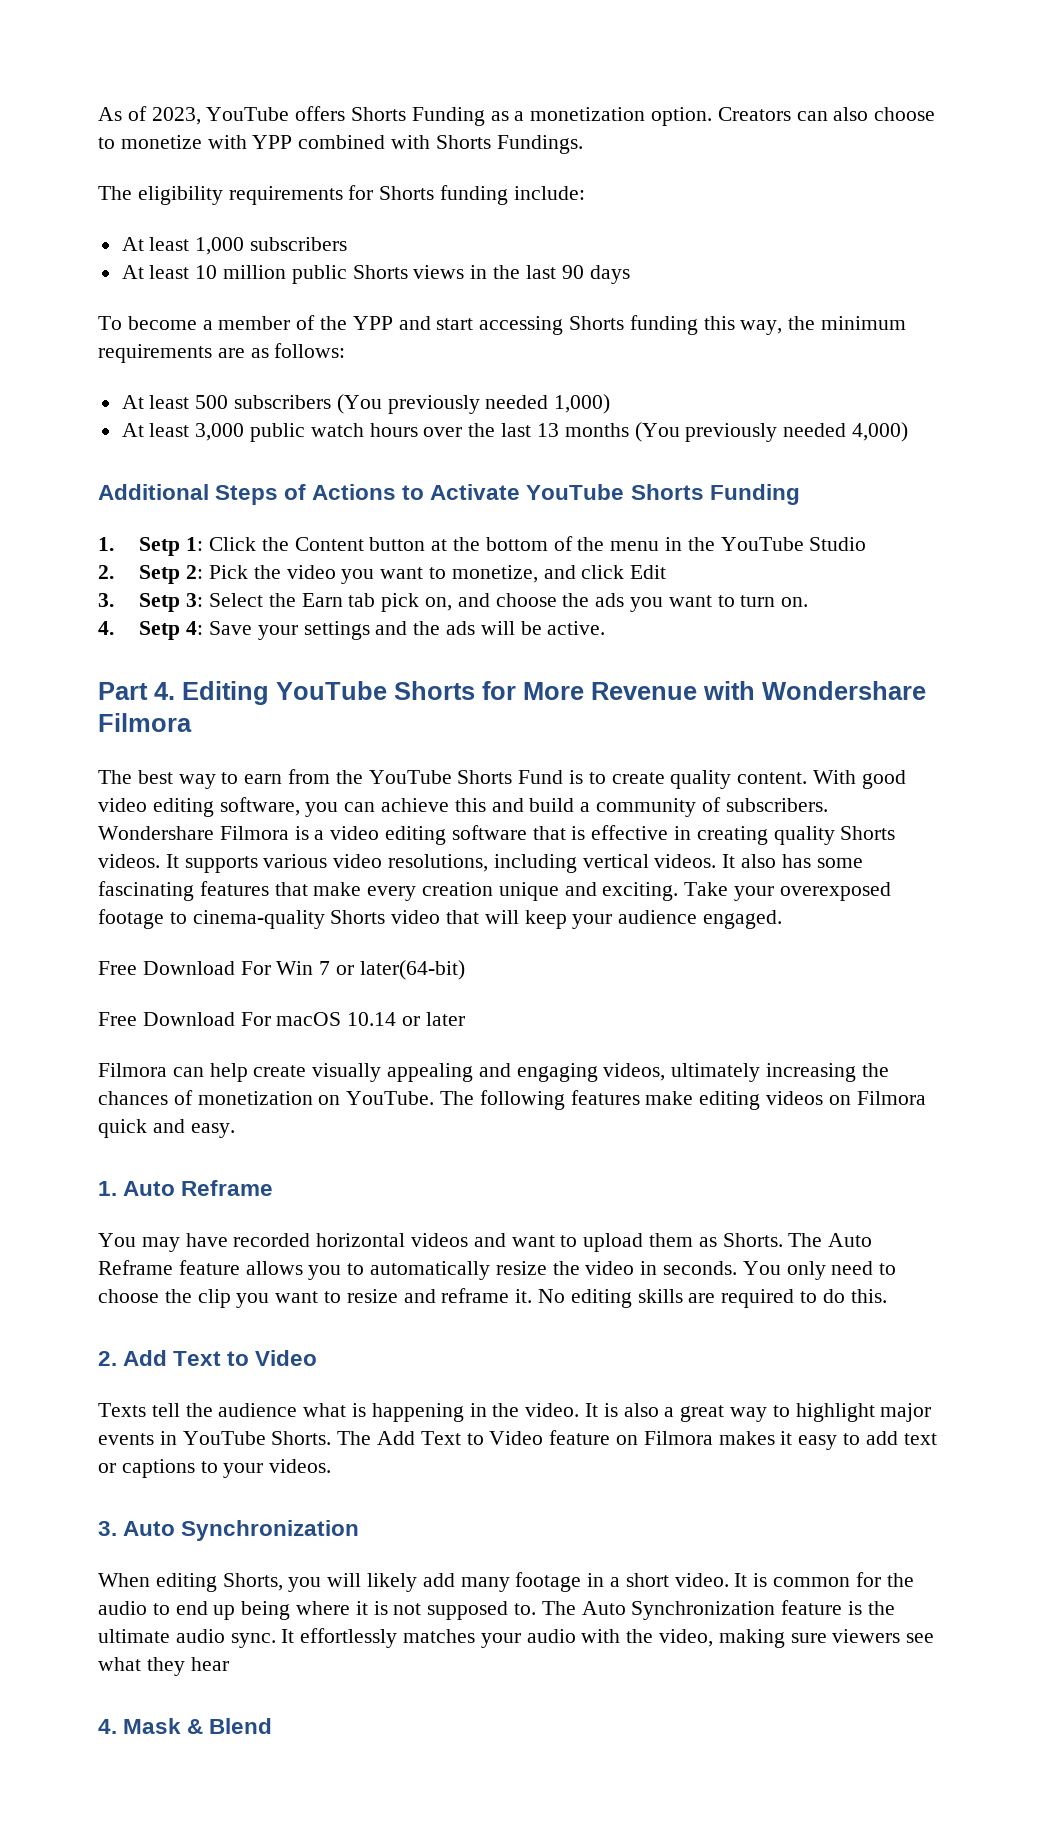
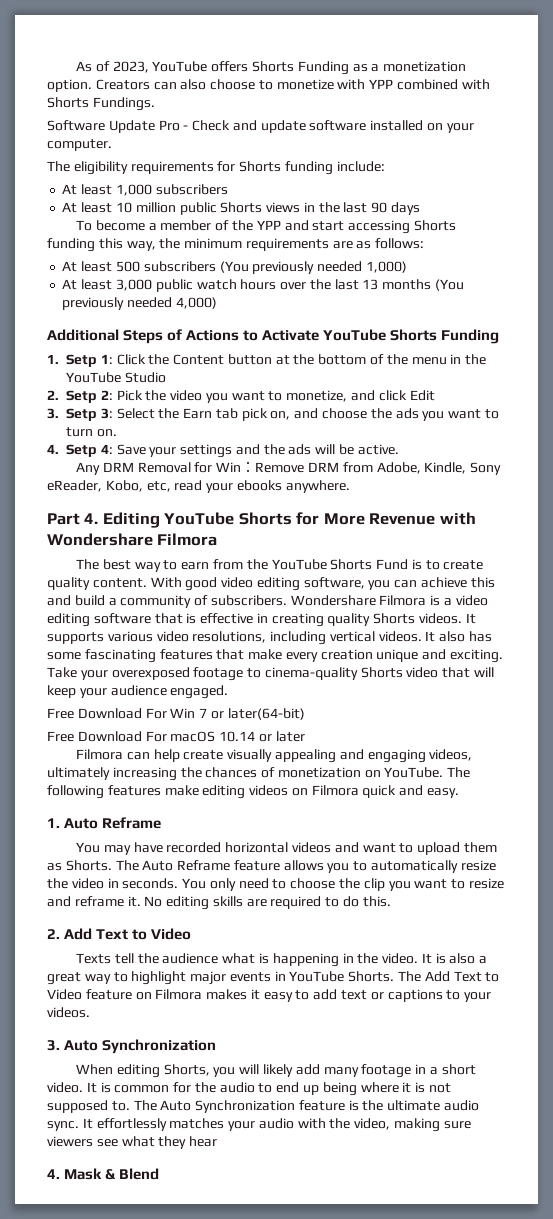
(583, 144) none -> [47,120,474,133] [47,139,112,151] // Software Update Pro - Check and update software installed on your computer.
(606, 628) none -> [76,462,502,475] [47,480,350,493] // Any DRM Removal for Win：Remove DRM from Adobe, Kindle, Sony eReader, Kobo, etc, read your ebooks anywhere.

